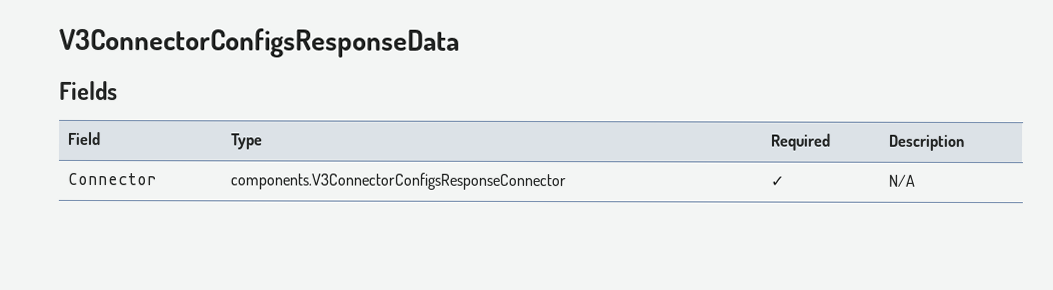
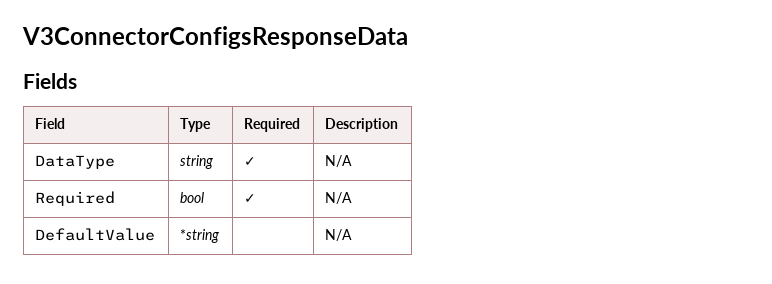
[66,172,157,186] [229,172,566,191] [769,175,784,187] [887,174,915,187] Connector | components.V3ConnectorConfigsResponseConnector | ✓ | N/A -> [35,155,116,169] [180,155,214,169] [244,157,257,166] [325,155,353,167] [35,191,116,206] [180,192,205,203] [244,194,257,203] [325,192,353,204] [35,228,156,241] [180,229,220,243] [325,229,353,241] DataType | string | ✓ | N/A // Required | bool | ✓ | N/A // DefaultValue | *string | | N/A

